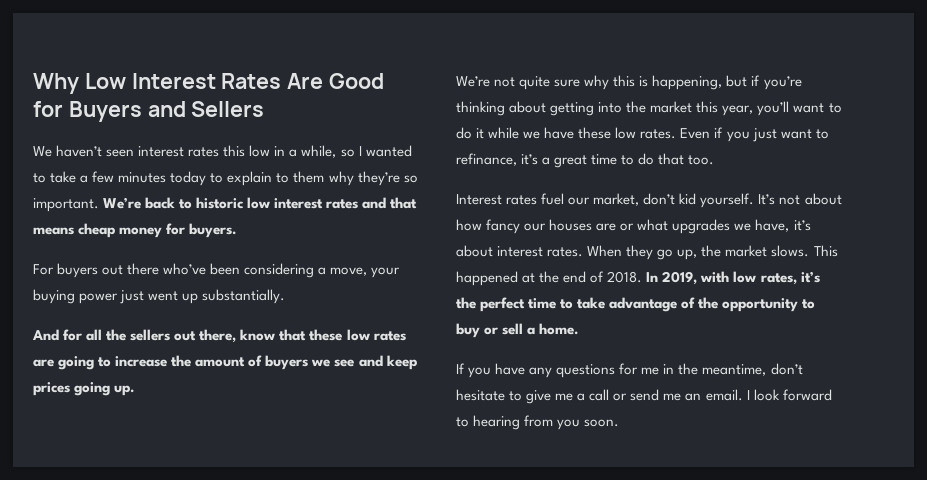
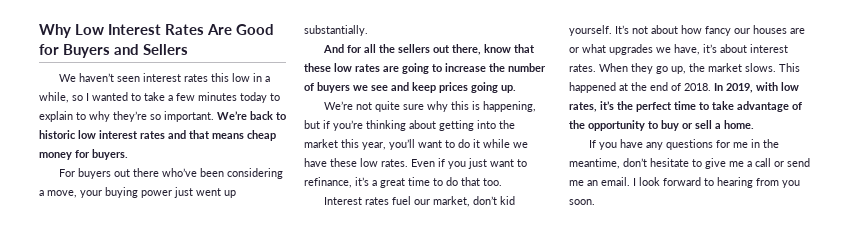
[293,171,325,183] them -> (86, 116) none
[195,357,246,367] amount -> [508,63,546,72] number

